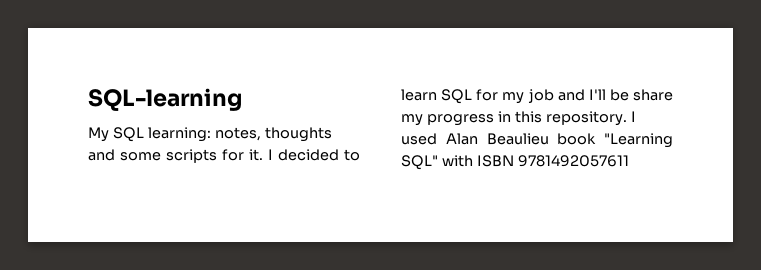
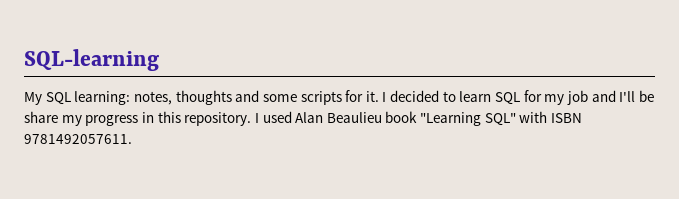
[517,155,629,167] 9781492057611 -> [24,134,132,144] 9781492057611.

